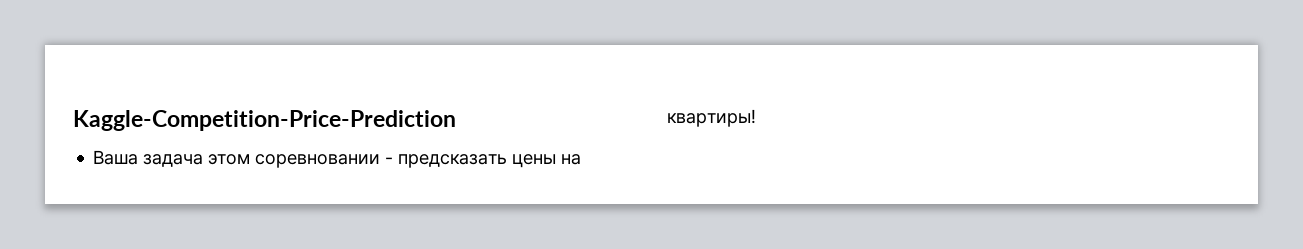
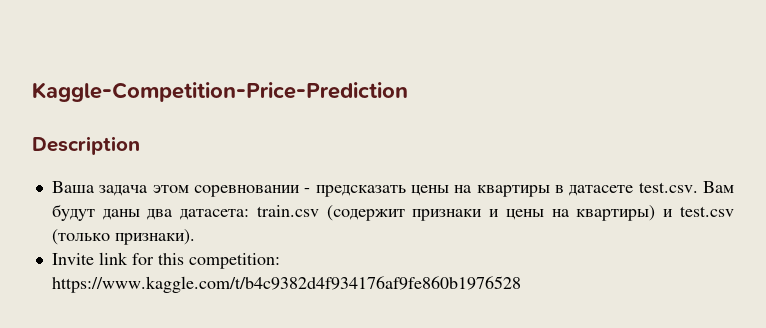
(456, 120) none -> [32,136,140,155] // Description
[667,109,757,127] квартиры! -> [476,181,735,197] [51,204,734,221] [51,229,195,245] [51,252,280,269] [51,276,521,293] квартиры в датасете test.csv. Вам будут даны два датасета: train.csv (содержит признаки и цены на квартиры) и test.csv (только признаки). // Invite link for this competition: https://www.kaggle.com/t/b4c9382d4f934176af9fe860b1976528

